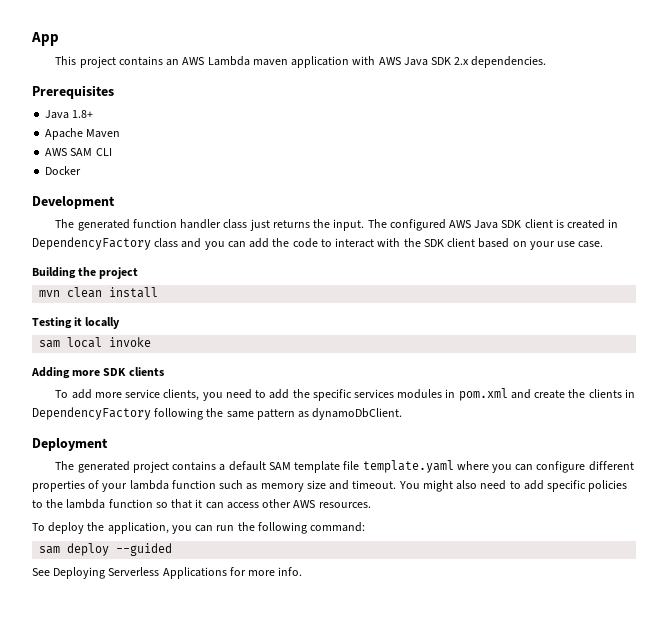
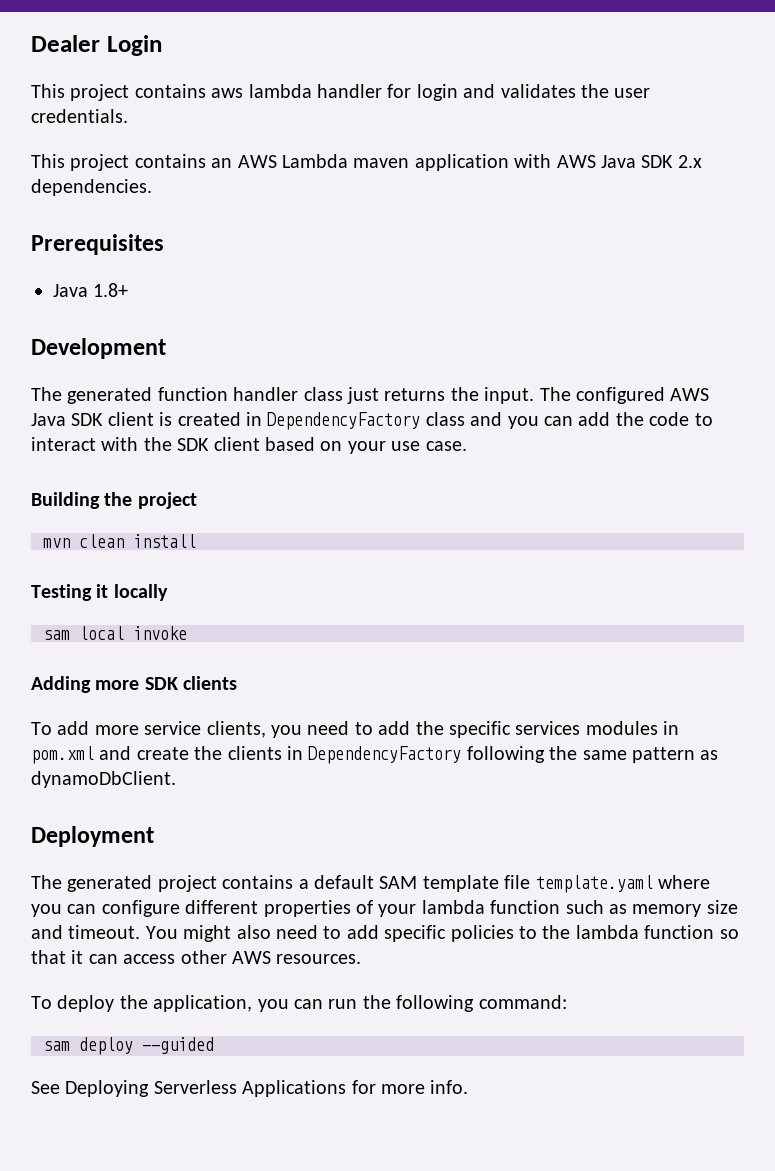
[31,32,59,46] App -> [31,35,162,56] [31,84,651,101] [31,109,128,123] Dealer Login // This project contains aws lambda handler for login and validates the user credentials.
[45,128,121,140] [45,148,112,156] [45,166,82,175] // Apache Maven // AWS SAM CLI // Docker -> (129, 290) none

